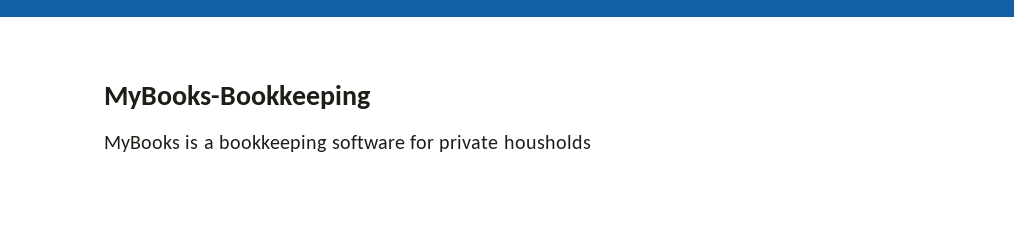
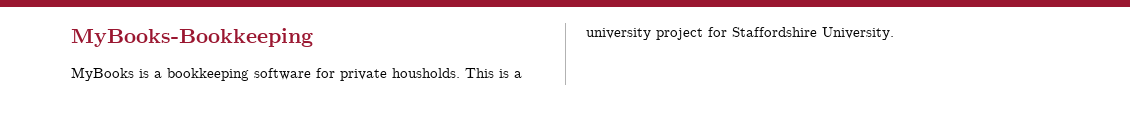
[503,135,591,149] housholds -> [392,68,522,78] [586,27,894,40] housholds. This is a university project for Staffordshire University.

